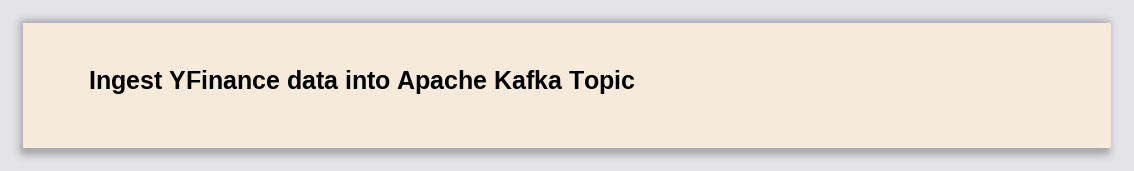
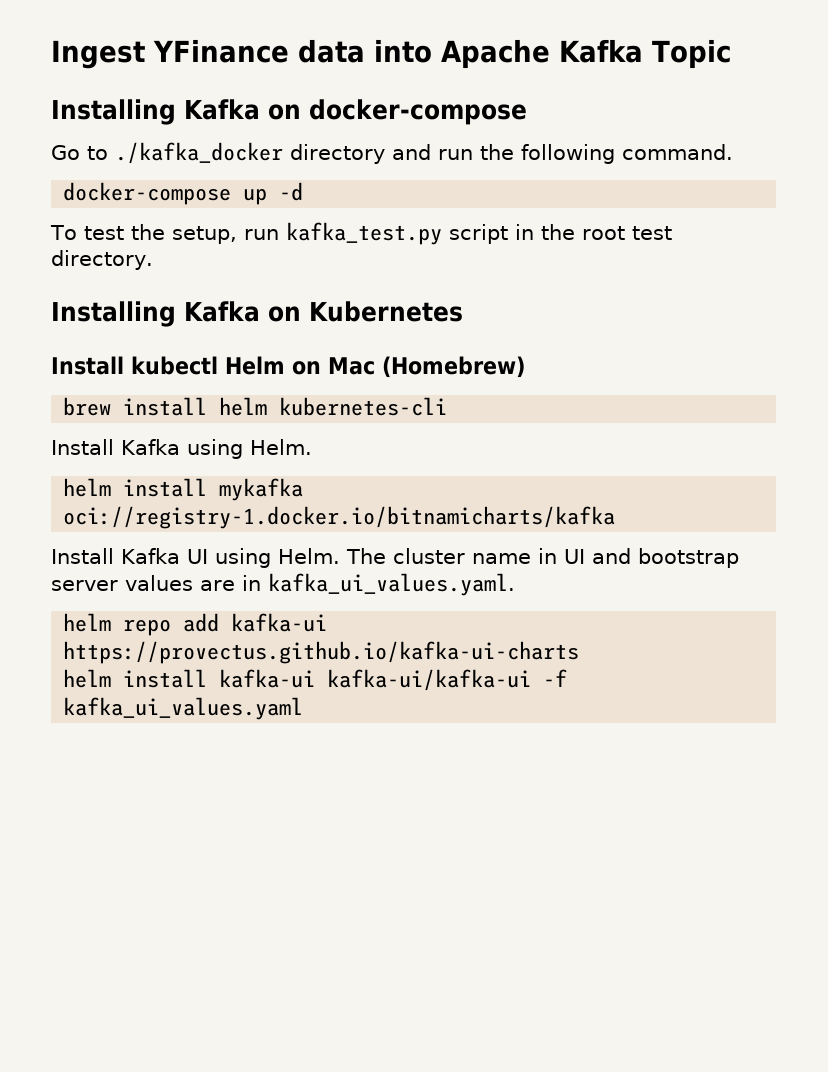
(635, 82) none -> [51,99,527,125] [51,142,733,164] [63,182,304,205] [50,222,672,245] [51,250,153,270] [51,301,463,327] [51,356,525,378] [63,397,448,416] [51,439,312,459] [63,478,304,501] [63,506,616,529] [51,548,739,568] [51,573,515,596] [63,613,328,636] [63,641,580,664] [63,669,568,691] [63,697,304,720] // Installing Kafka on docker-compose // Go to ./kafka_docker directory and run the following command. // docker-compose up -d // To test the setup, run kafka_test.py script in the root test directory. // Installing Kafka on Kubernetes // Install kubectl Helm on Mac (Homebrew) // brew install helm kubernetes-cli // Install Kafka using Helm. // helm install mykafka oci://registry-1.docker.io/bitnamicharts/kafka // Install Kafka UI using Helm. The cluster name in UI and bootstrap server values are in kafka_ui_values.yaml. // helm repo add kafka-ui https://provectus.github.io/kafka-ui-charts // helm install kafka-ui kafka-ui/kafka-ui -f kafka_ui_values.yaml

